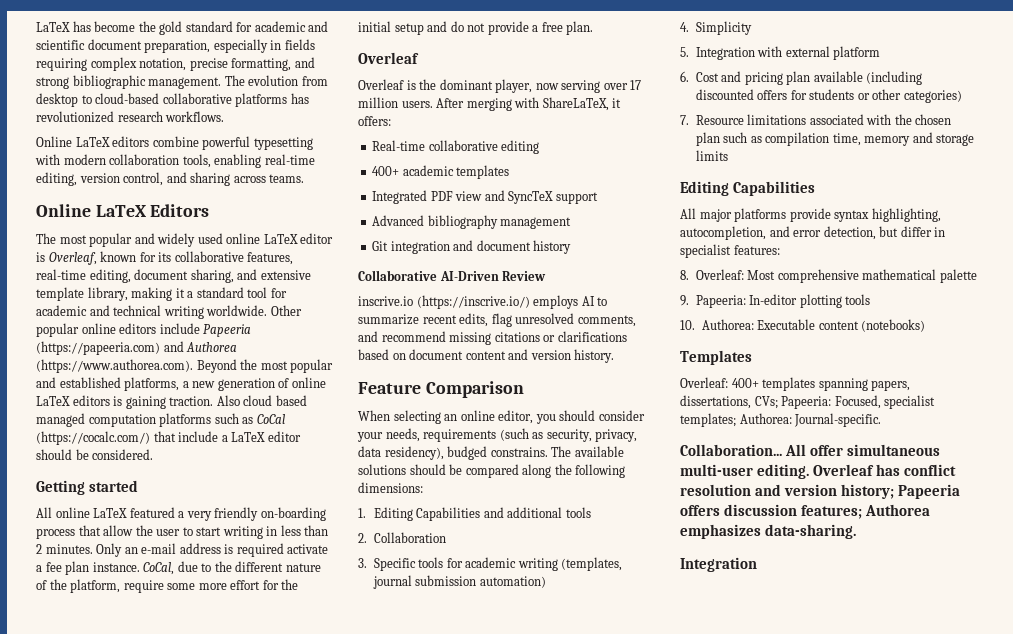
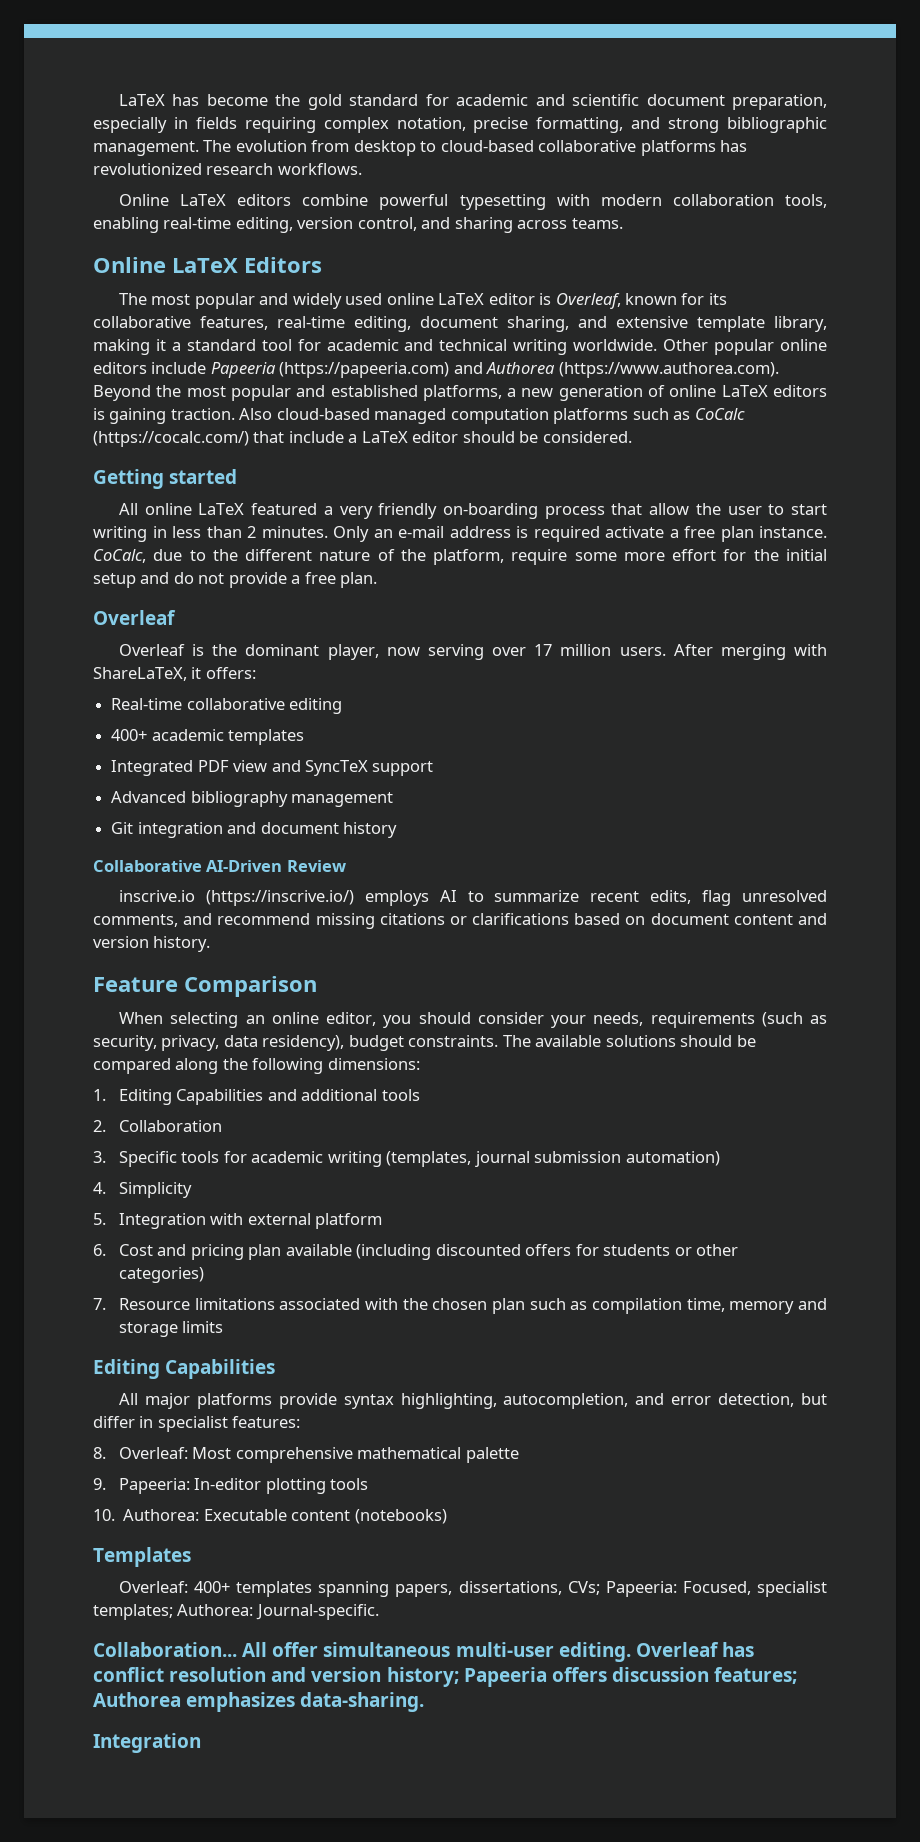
[243,395,307,406] cloud based -> [276,408,370,420] cloud-based
[256,414,285,424] CoCal -> [694,408,745,420] CoCalc
[45,562,62,572] fee -> [684,526,715,538] free
[143,562,175,575] CoCal, -> [93,549,146,563] CoCalc,
[447,446,548,460] budged constrains. -> [348,1035,499,1051] budget constraints.

